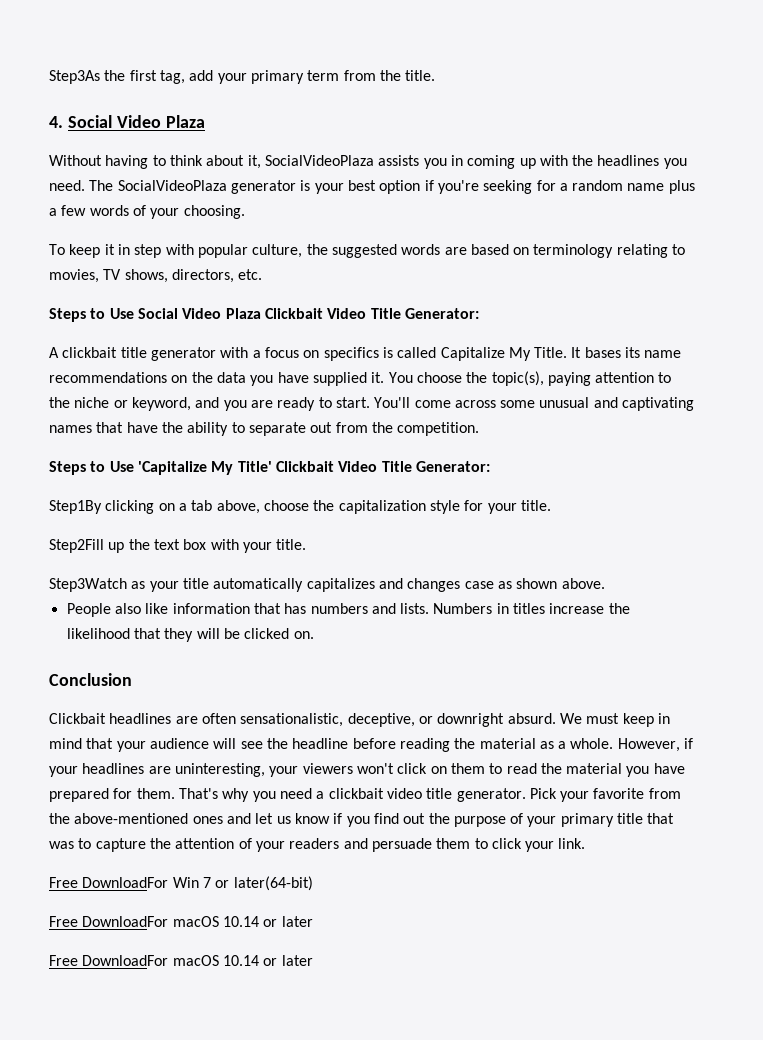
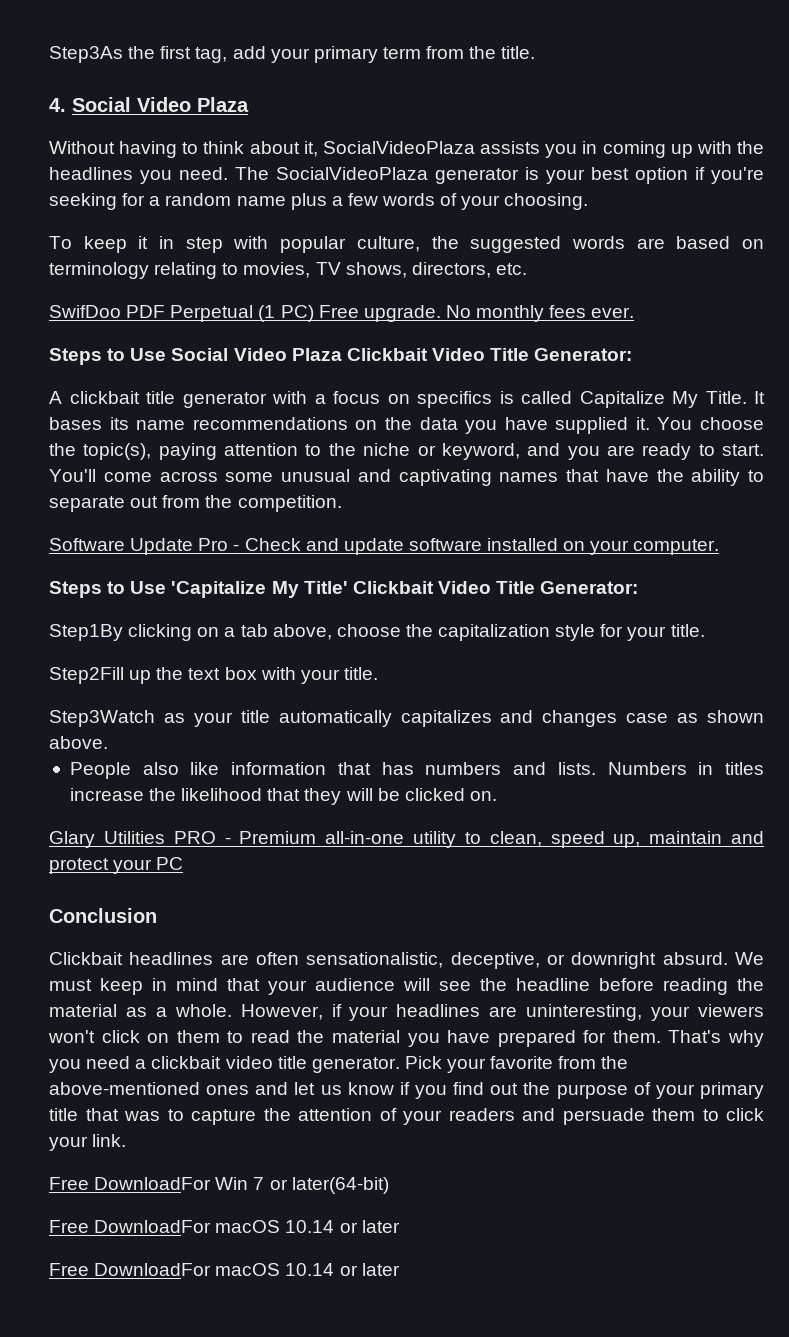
(263, 274) none -> [49,305,635,322] // SwifDoo PDF Perpetual (1 PC) Free upgrade. No monthly fees ever.
(480, 429) none -> [49,538,720,555] // Software Update Pro - Check and update software installed on your computer.
(314, 635) none -> [49,831,765,848] [49,857,184,874] // Glary Utilities PRO - Premium all-in-one utility to clean, speed up, maintain and protect your PC

